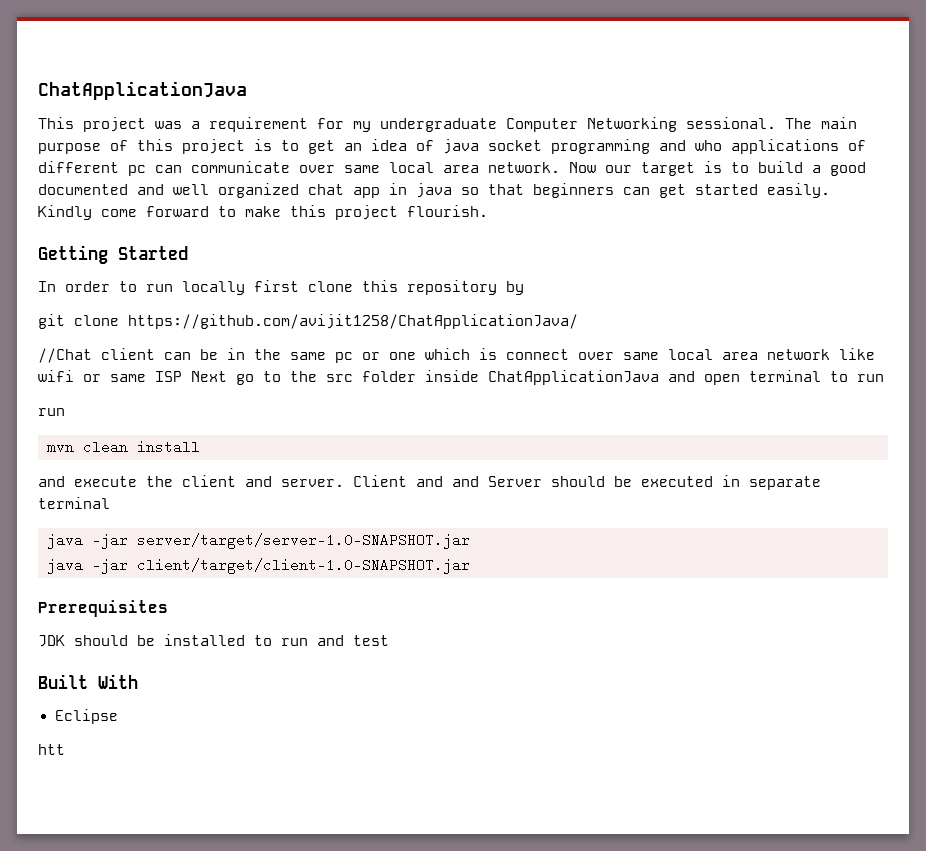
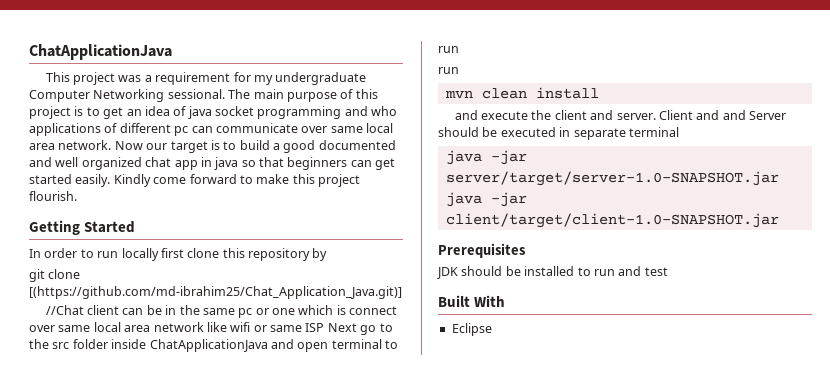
[128,314,578,329] https://github.com/avijit1258/ChatApplicationJava/ -> [29,286,402,299] [(https://github.com/md-ibrahim25/Chat_Application_Java.git)]
[38,744,65,755] // htt -> (492, 329) none

